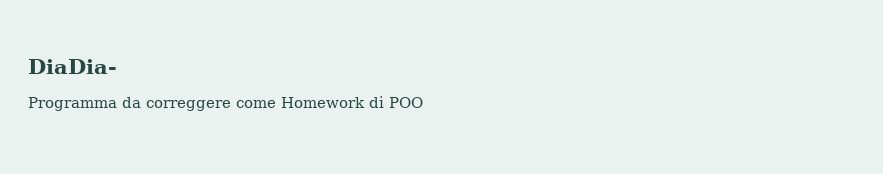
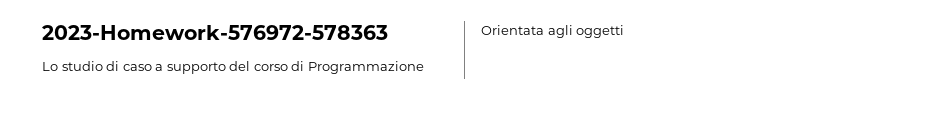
[28,59,117,74] [28,96,423,111] DiaDia- // Programma da correggere come Homework di POO -> [42,25,388,40] [42,61,424,74] [481,25,625,38] 2023-Homework-576972-578363 // Lo studio di caso a supporto del corso di Programmazione Orientata agli oggetti

